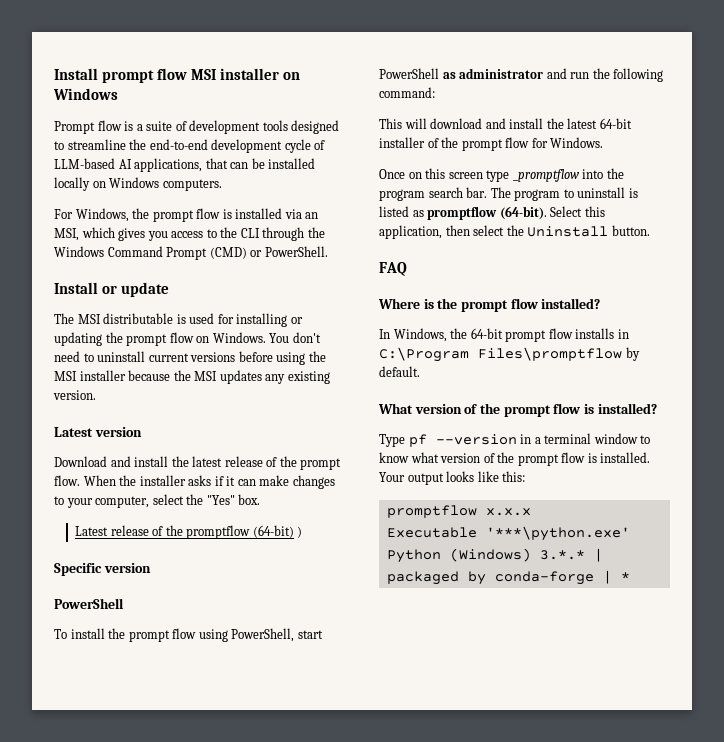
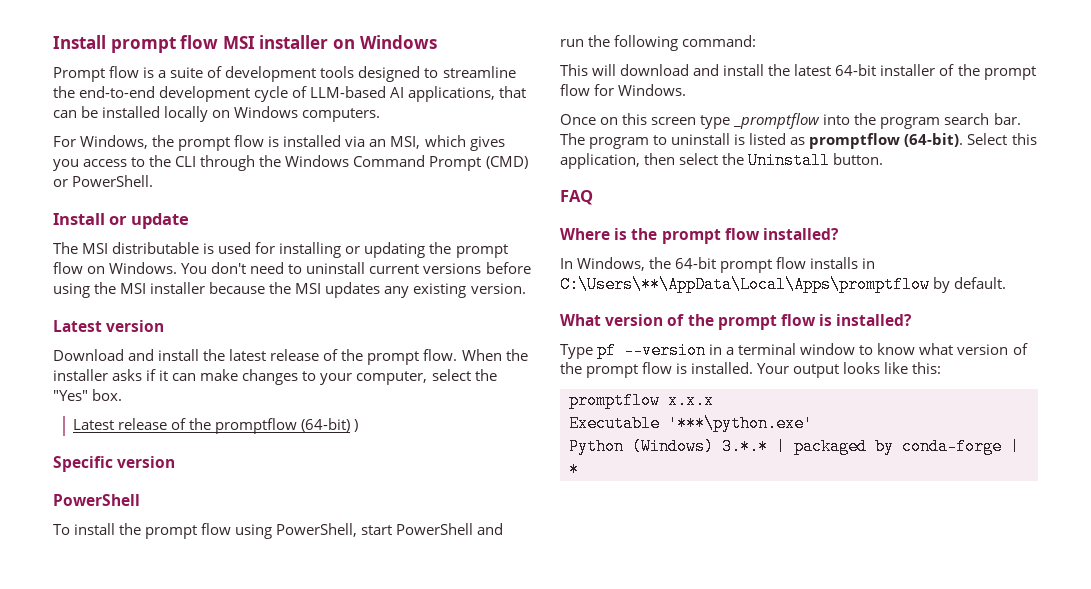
[442,68,544,79] as administrator -> (474, 529) none
[379,347,622,362] C:\Program Files\promptflow -> [560,276,930,293] C:\Users\**\AppData\Local\Apps\promptflow

